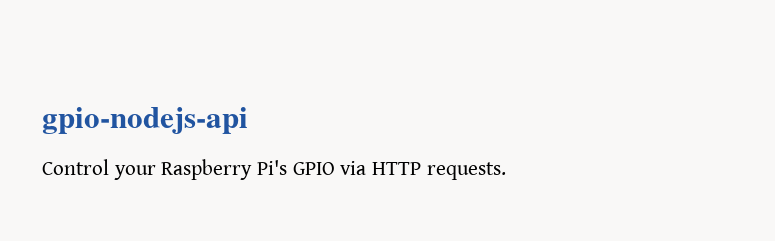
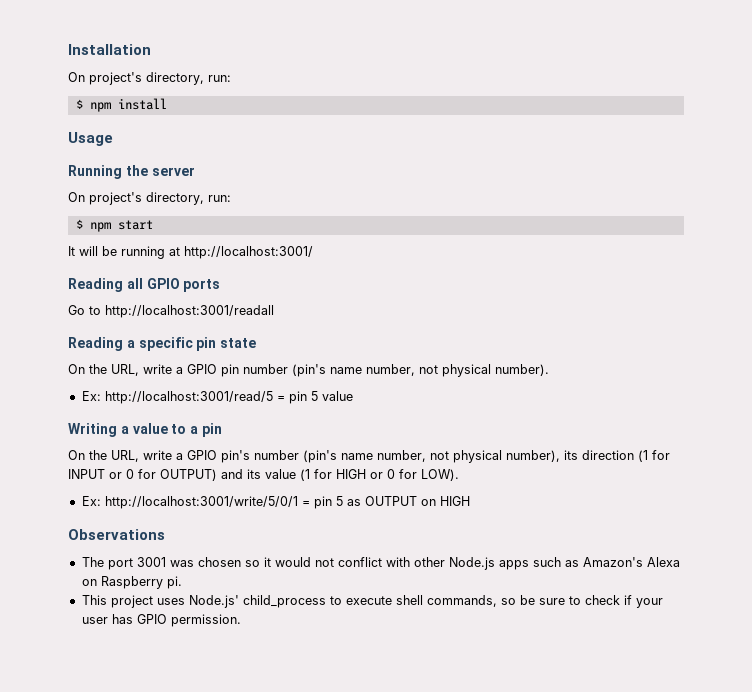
[42,107,248,134] [42,159,506,180] gpio-nodejs-api // Control your Raspberry Pi's GPIO via HTTP requests. -> [68,44,151,55] [68,72,231,85] [75,98,167,112] [68,132,113,146] [68,165,195,179] [68,192,231,205] [75,219,153,232] [68,246,313,259] [68,278,221,292] [68,305,274,318] [68,337,257,351] [68,364,549,377] [81,391,353,404] [68,423,222,437] [68,450,670,463] [68,469,459,481] [81,496,470,509] [68,529,165,540] [81,557,680,570] [81,576,182,589] [81,595,663,608] [81,614,241,627] Installation // On project's directory, run: // $ npm install // Usage // Running the server // On project's directory, run: // $ npm start // It will be running at http://localhost:3001/ // Reading all GPIO ports // Go to http://localhost:3001/readall // Reading a specific pin state // On the URL, write a GPIO pin number (pin's name number, not physical number). // Ex: http://localhost:3001/read/5 = pin 5 value // Writing a value to a pin // On the URL, write a GPIO pin's number (pin's name number, not physical number), its direction (1 for INPUT or 0 for OUTPUT) and its value (1 for HIGH or 0 for LOW). // Ex: http://localhost:3001/write/5/0/1 = pin 5 as OUTPUT on HIGH // Observations // The port 3001 was chosen so it would not conflict with other Node.js apps such as Amazon's Alexa on Raspberry pi. // This project uses Node.js' child_process to execute shell commands, so be sure to check if your user has GPIO permission.

